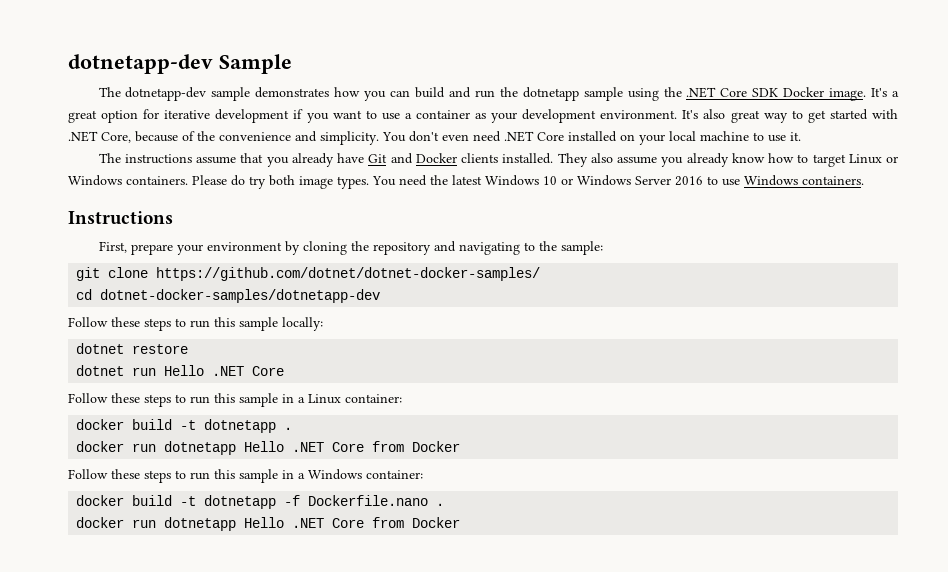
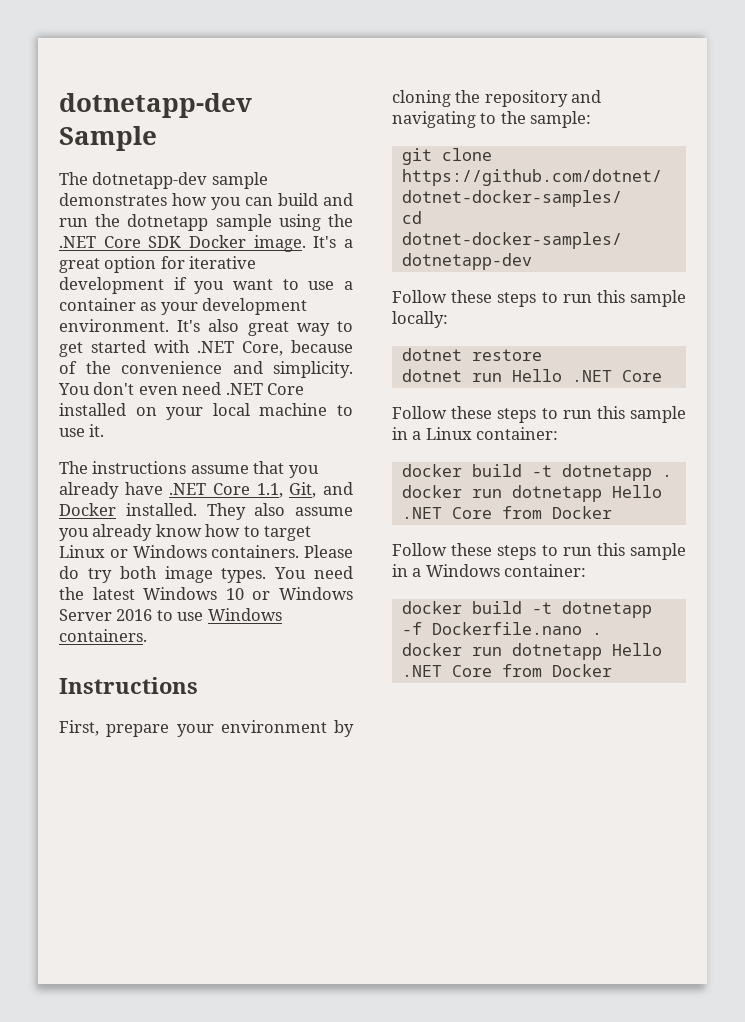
[368,154,388,163] Git -> [169,482,317,498] .NET Core 1.1, Git,
[461,153,499,163] clients -> (116, 509) none

